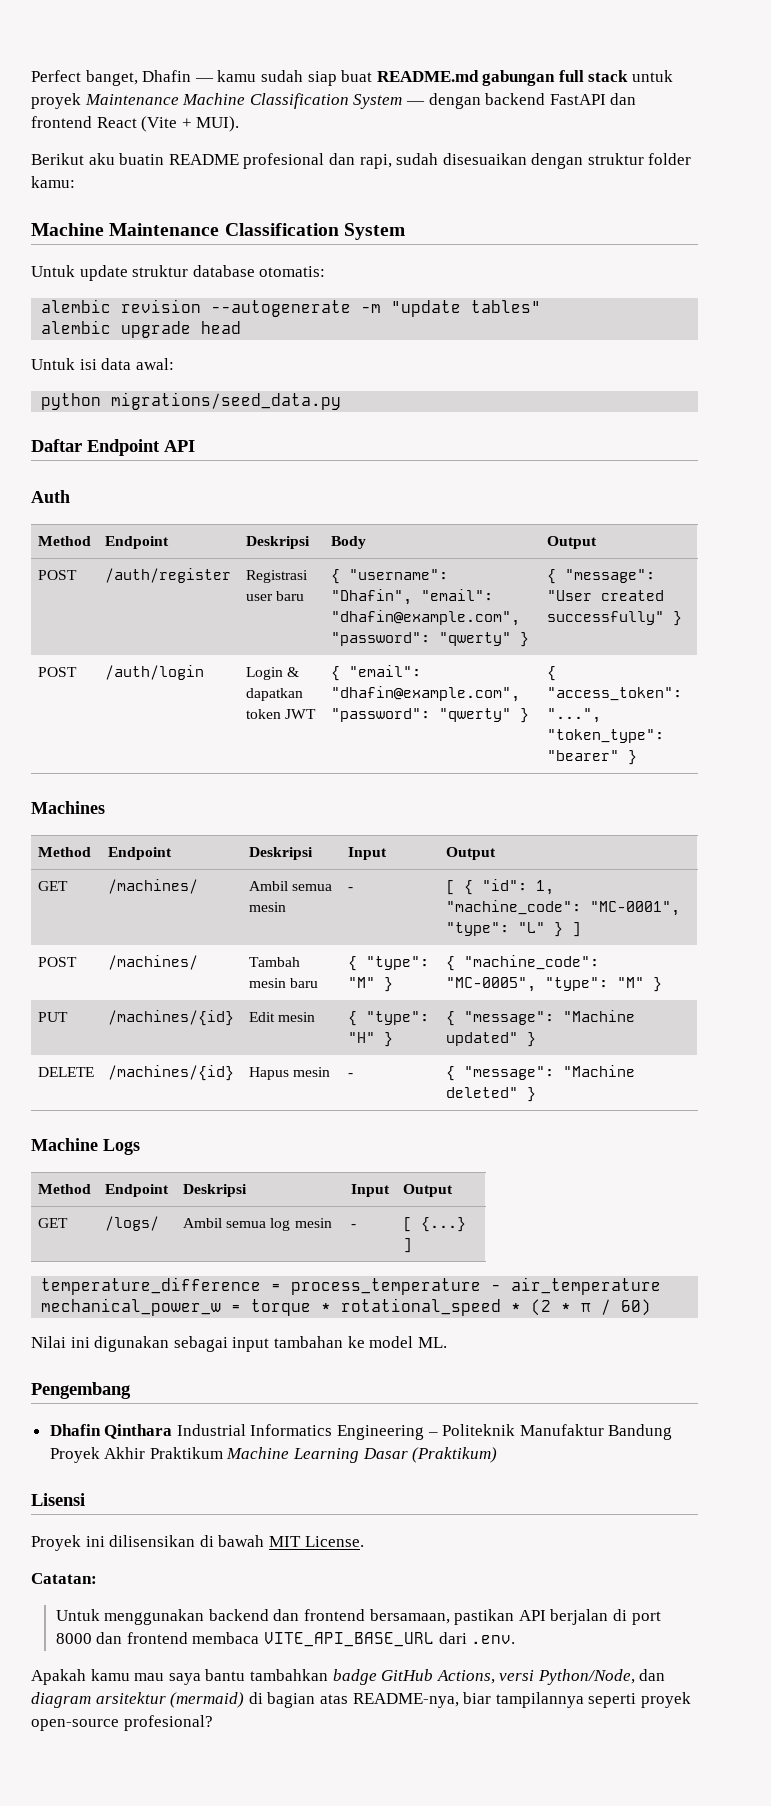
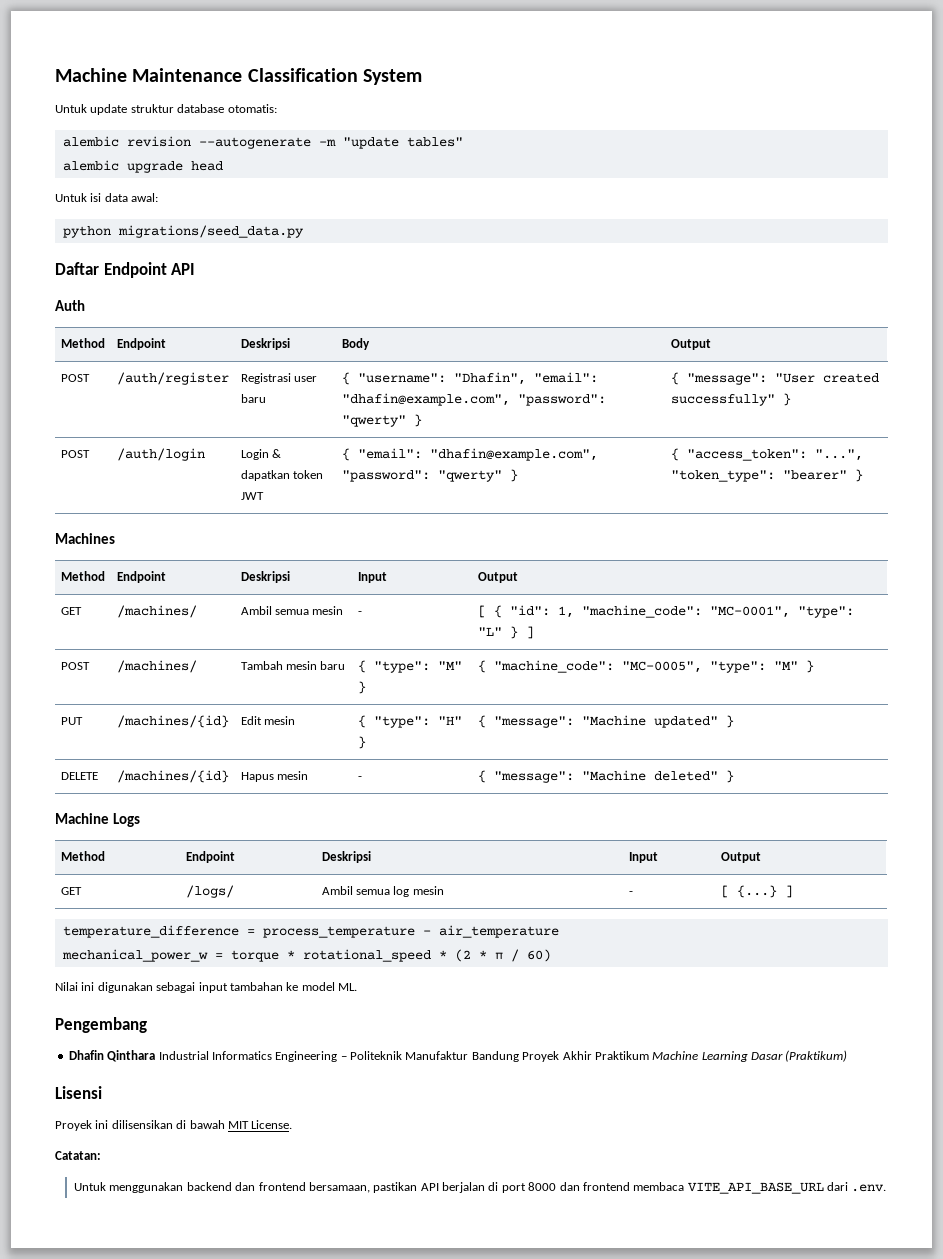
[31,70,674,86] [31,93,637,109] [31,116,240,132] [31,153,692,169] [31,176,75,188] Perfect banget, Dhafin — kamu sudah siap buat README.md gabungan full stack untuk proyek Maintenance Machine Classification System — dengan backend FastAPI dan frontend React (Vite + MUI). // Berikut aku buatin README profesional dan rapi, sudah disesuaikan dengan struktur folder kamu: // -> (55, 75) none
[31,1669,666,1685] [31,1692,691,1708] [31,1715,213,1731] // Apakah kamu mau saya bantu tambahkan badge GitHub Actions, versi Python/Node, dan diagram arsitektur (mermaid) di bagian atas README-nya, biar tampilannya seperti proyek open-source profesional? -> (887, 1188) none

